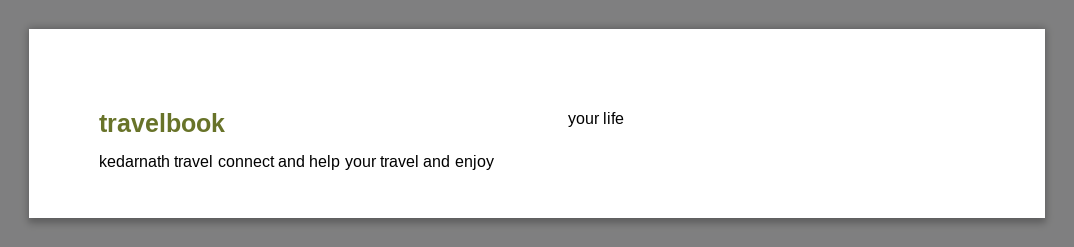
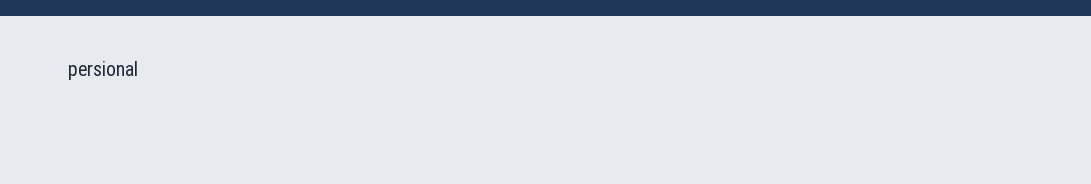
[99,113,225,132] [99,155,494,170] [568,112,625,127] travelbook // kedarnath travel connect and help your travel and enjoy your life -> [68,61,138,80] persional

